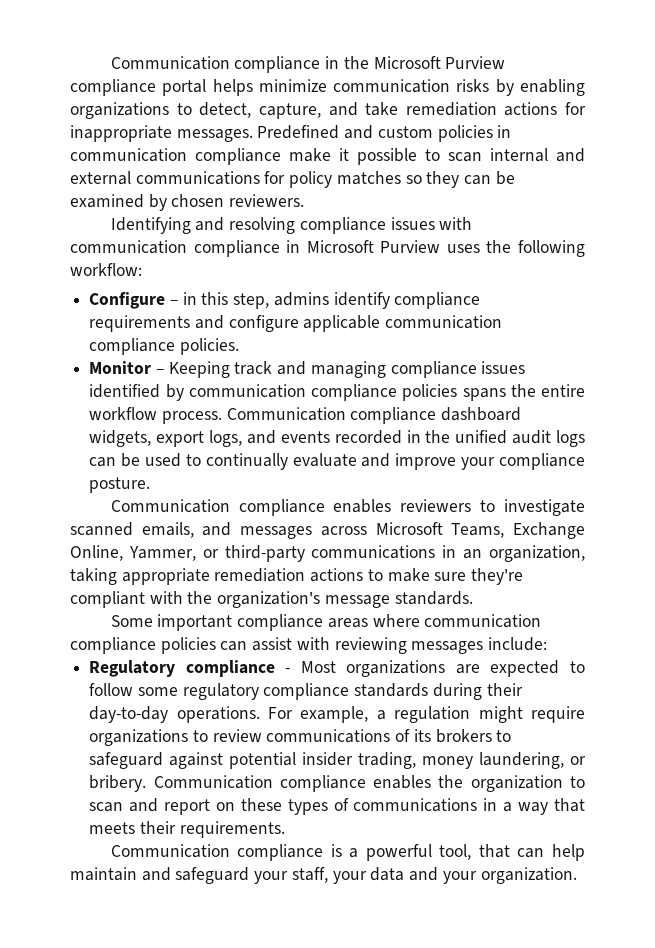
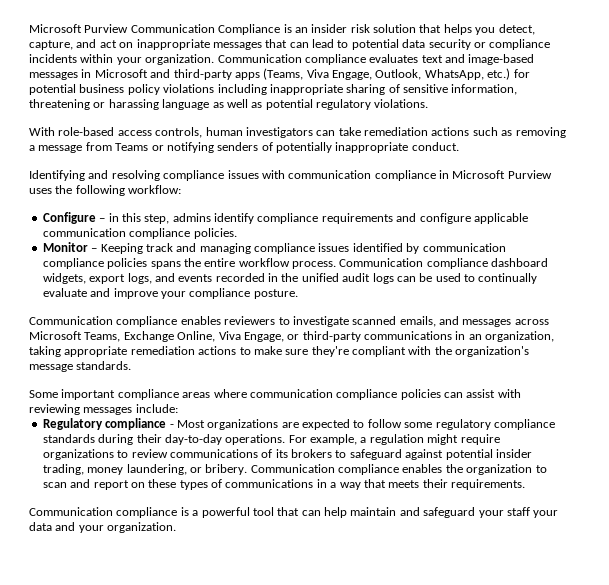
[110,56,506,73] [70,79,585,96] [70,102,586,119] [70,125,512,142] [70,148,585,165] [70,171,515,188] [70,194,305,211] Communication compliance in the Microsoft Purview compliance portal helps minimize communication risks by enabling organizations to detect, capture, and take remediation actions for inappropriate messages. Predefined and custom policies in communication compliance make it possible to scan internal and external communications for policy matches so they can be examined by chosen reviewers. -> [29,24,535,35] [29,39,551,50] [29,54,535,65] [29,68,530,80] [29,84,518,95] [29,99,429,110] [29,127,566,138] [29,142,459,153] Microsoft Purview Communication Compliance is an insider risk solution that helps you detect, capture, and act on inappropriate messages that can lead to potential data security or compliance incidents within your organization. Communication compliance evaluates text and image-based messages in Microsoft and third-party apps (Teams, Viva Engage, Outlook, WhatsApp, etc.) for potential business policy violations including inappropriate sharing of sensitive information, threatening or harassing language as well as potential regulatory violations. // With role-based access controls, human investigators can take remediation actions such as removing a message from Teams or notifying senders of potentially inappropriate conduct.
[128,546,196,561] Yammer, -> [218,331,284,342] Viva Engage,
[439,844,472,860] tool, -> [252,507,274,516] tool
[291,867,328,883] staff, -> [506,507,530,516] staff

